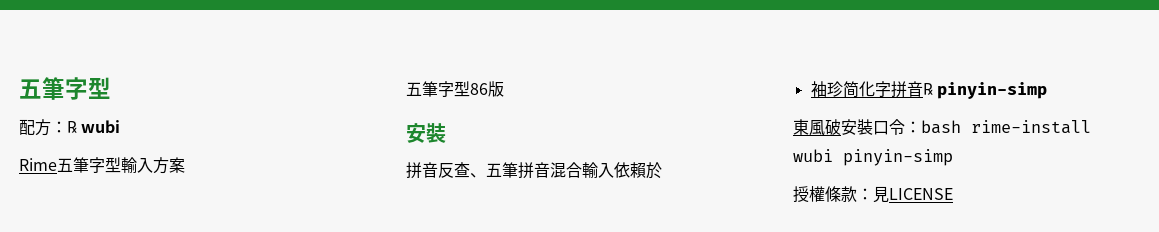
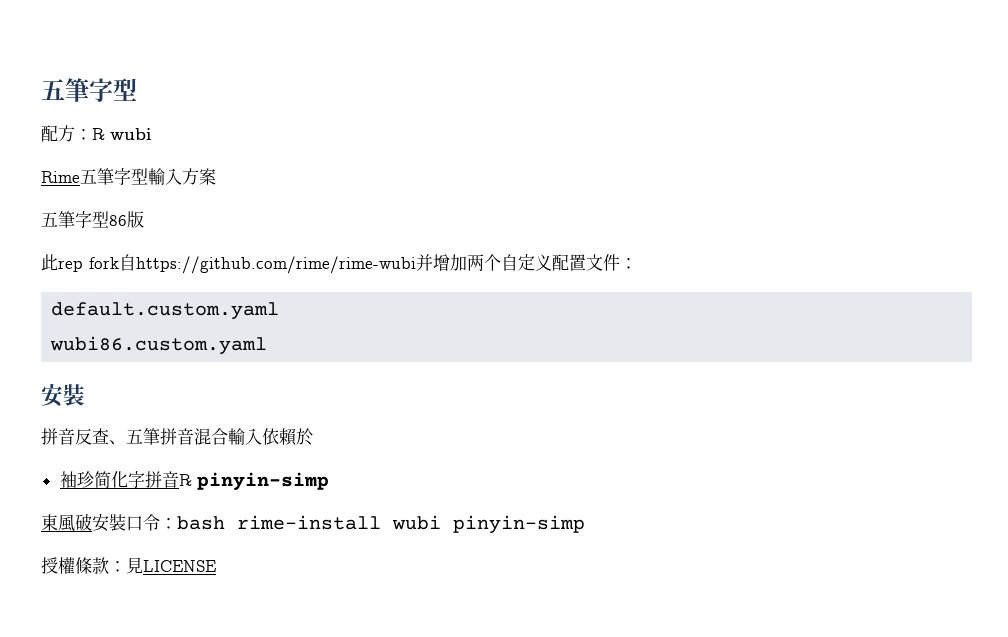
(504, 89) none -> [41,254,637,274] [51,302,280,320] [50,336,268,355] // 此rep fork自https://github.com/rime/rime-wubi并增加两个自定义配置文件： // default.custom.yaml // wubi86.custom.yaml

